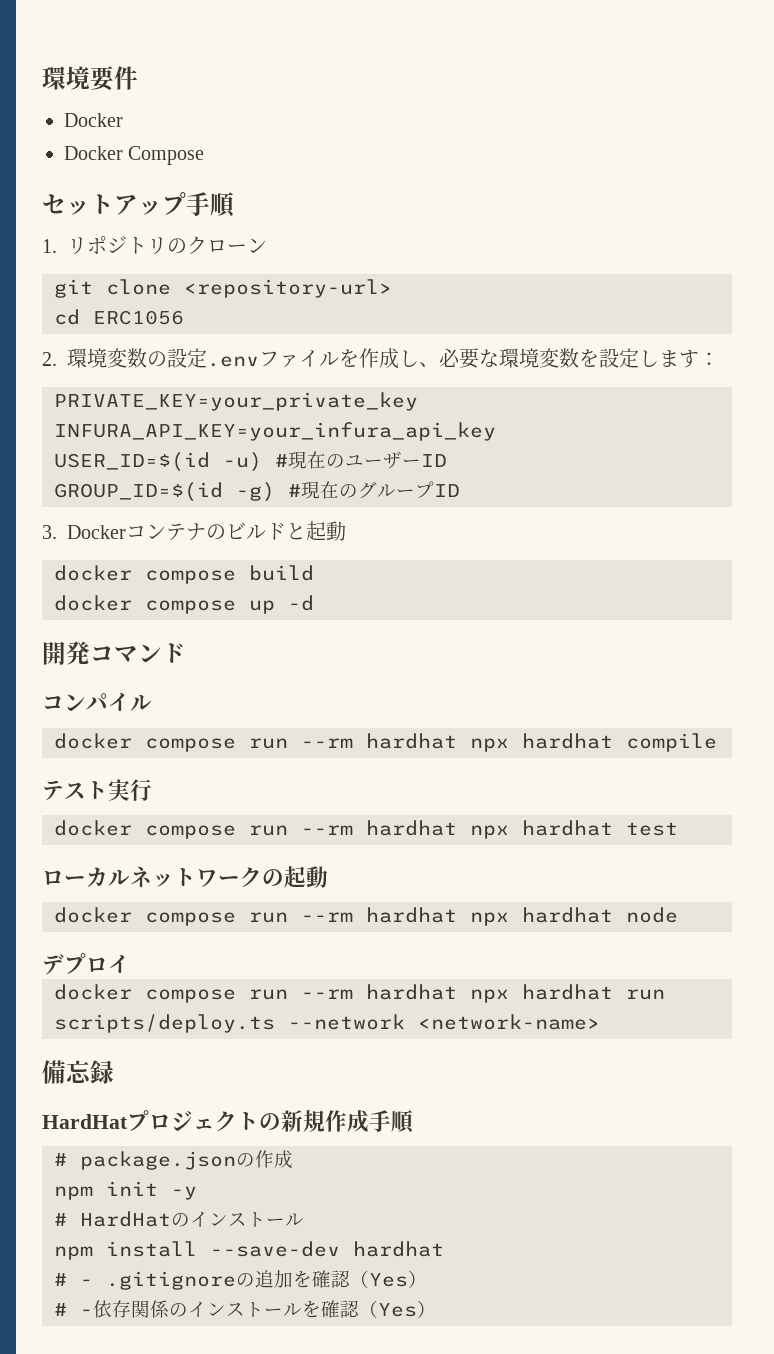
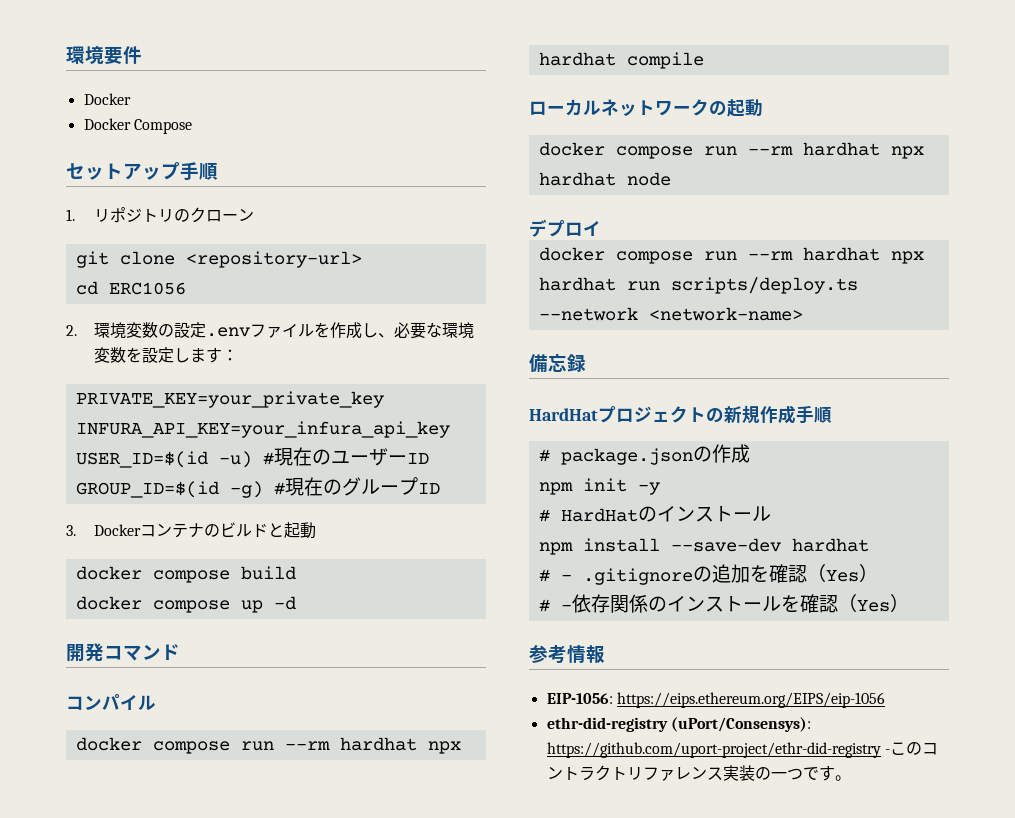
[42,779,152,801] [54,820,678,839] // テスト実行 // docker compose run --rm hardhat npx hardhat test -> (704, 60) none
(436, 1309) none -> [529,645,605,663] [546,692,885,708] [546,717,811,732] [546,742,938,758] [546,765,851,781] // 参考情報 // EIP-1056: https://eips.ethereum.org/EIPS/eip-1056 // ethr-did-registry (uPort/Consensys): https://github.com/uport-project/ethr-did-registry -このコントラクトリファレンス実装の一つです。

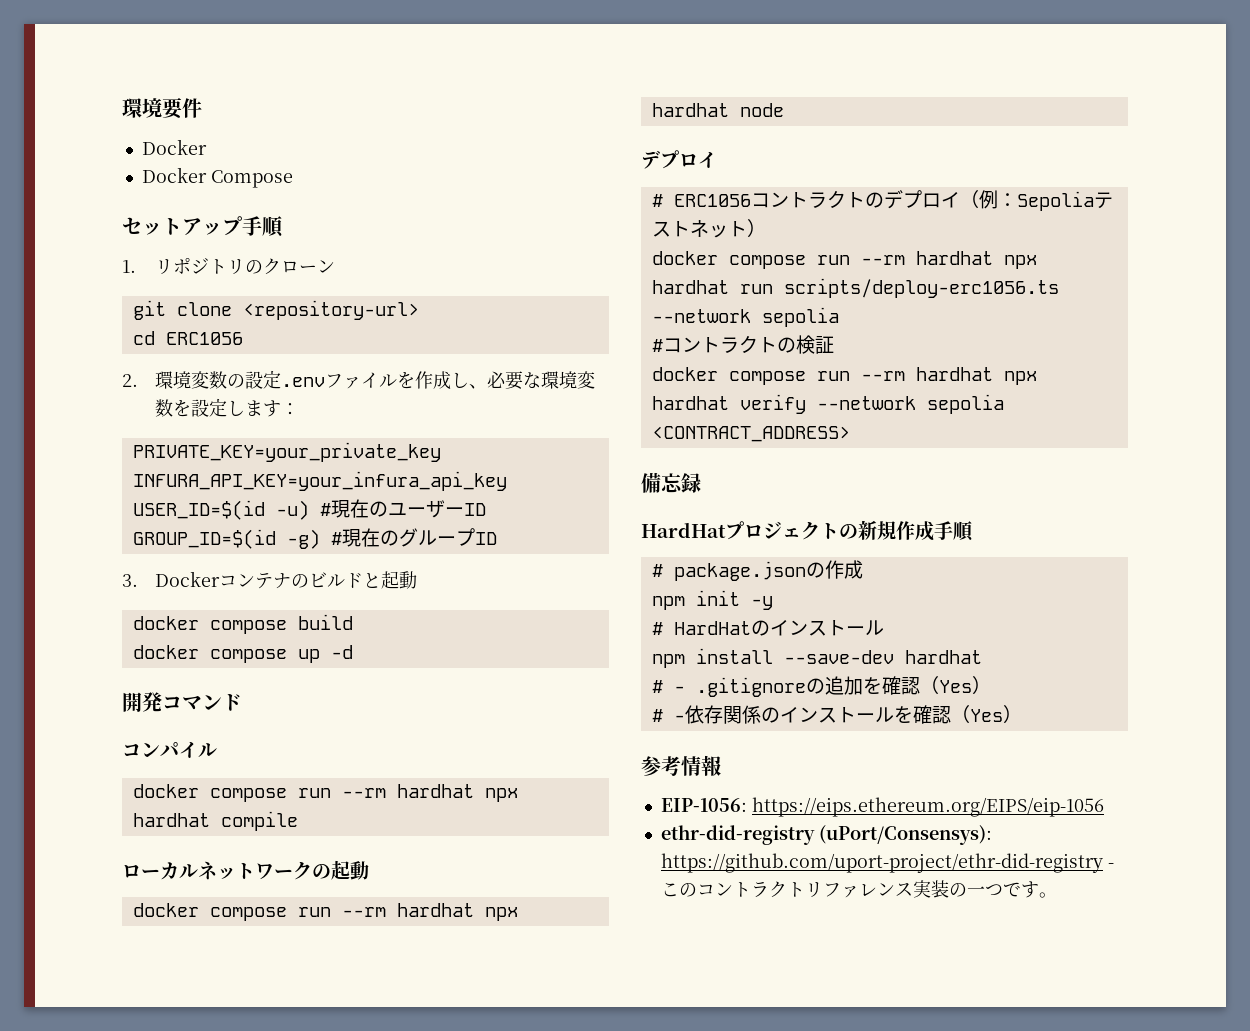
(601, 228) none -> [651,190,1113,211] [651,219,766,238] // # ERC1056コントラクトのデプロイ（例：Sepoliaテストネット）
[670,277,858,294] [538,307,803,321] scripts/deploy.ts --network <network-name> -> [783,278,1059,298] [651,307,839,327] [651,335,834,354] [651,367,1037,385] [651,394,1004,414] [651,426,850,442] scripts/deploy-erc1056.ts --network sepolia // #コントラクトの検証 // docker compose run --rm hardhat npx hardhat verify --network sepolia <CONTRACT_ADDRESS>

